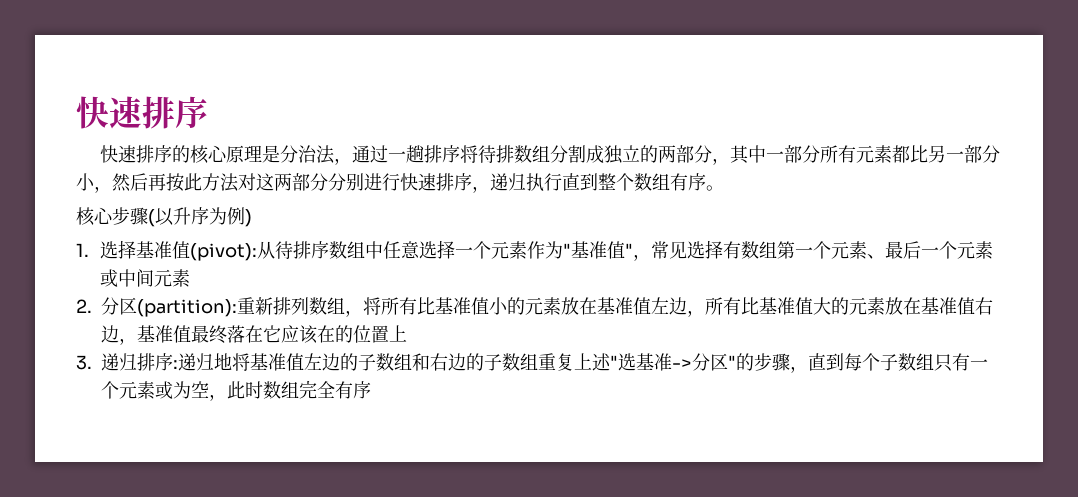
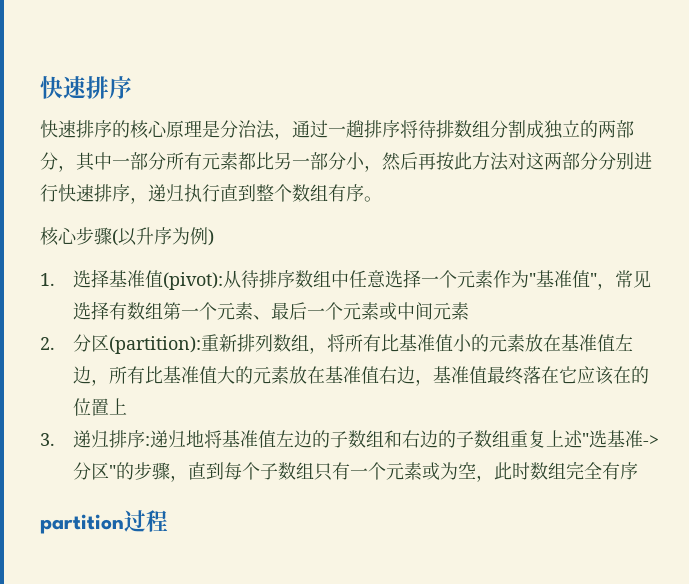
(371, 390) none -> [40,510,168,534] // partition过程

